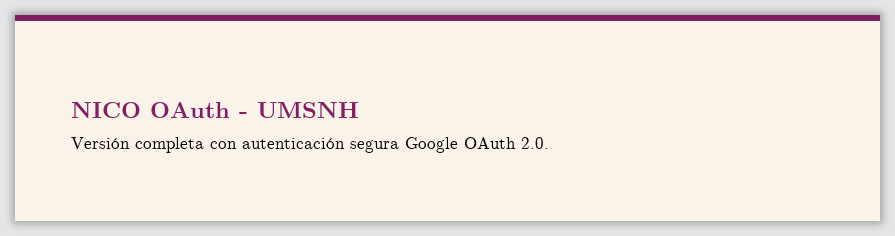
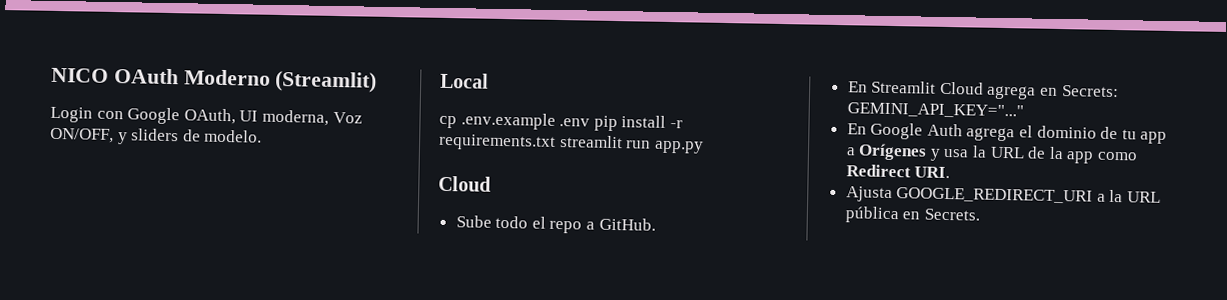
[239,102,359,118] [71,137,549,153] - UMSNH // Versión completa con autenticación segura Google OAuth 2.0. -> [183,69,378,93] [50,106,363,126] [50,127,263,145] [440,72,489,89] [439,112,683,132] [438,133,704,154] [438,175,491,192] [455,215,656,234] [847,80,1119,100] [846,102,1024,119] [846,122,1168,144] [845,143,1139,164] [845,164,951,179] [845,186,1162,204] [844,206,980,224] Moderno (Streamlit) // Login con Google OAuth, UI moderna, Voz ON/OFF, y sliders de modelo. // Local // cp .env.example .env pip install -r requirements.txt streamlit run app.py // Cloud // Sube todo el repo a GitHub. // En Streamlit Cloud agrega en Secrets: GEMINI_API_KEY="..." // En Google Auth agrega el dominio de tu app a Orígenes y usa la URL de la app como Redirect URI. // Ajusta GOOGLE_REDIRECT_URI a la URL pública en Secrets.

